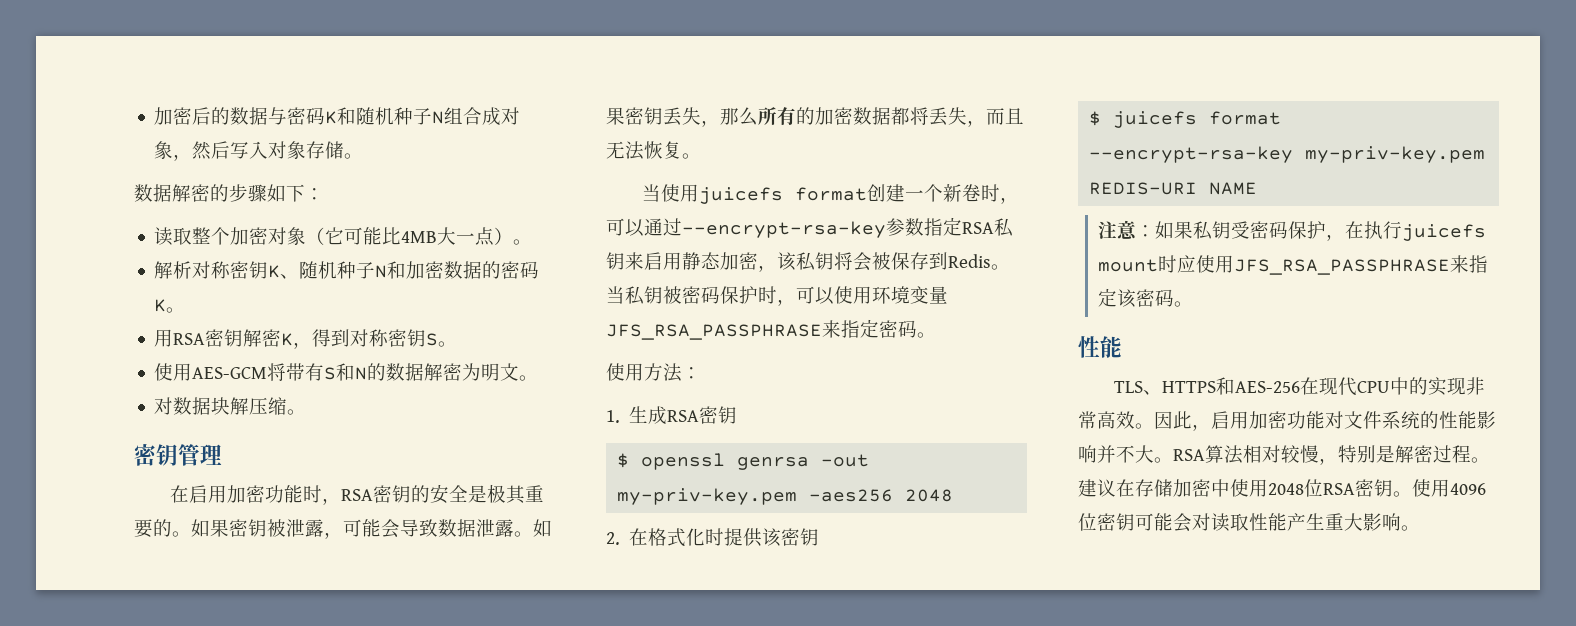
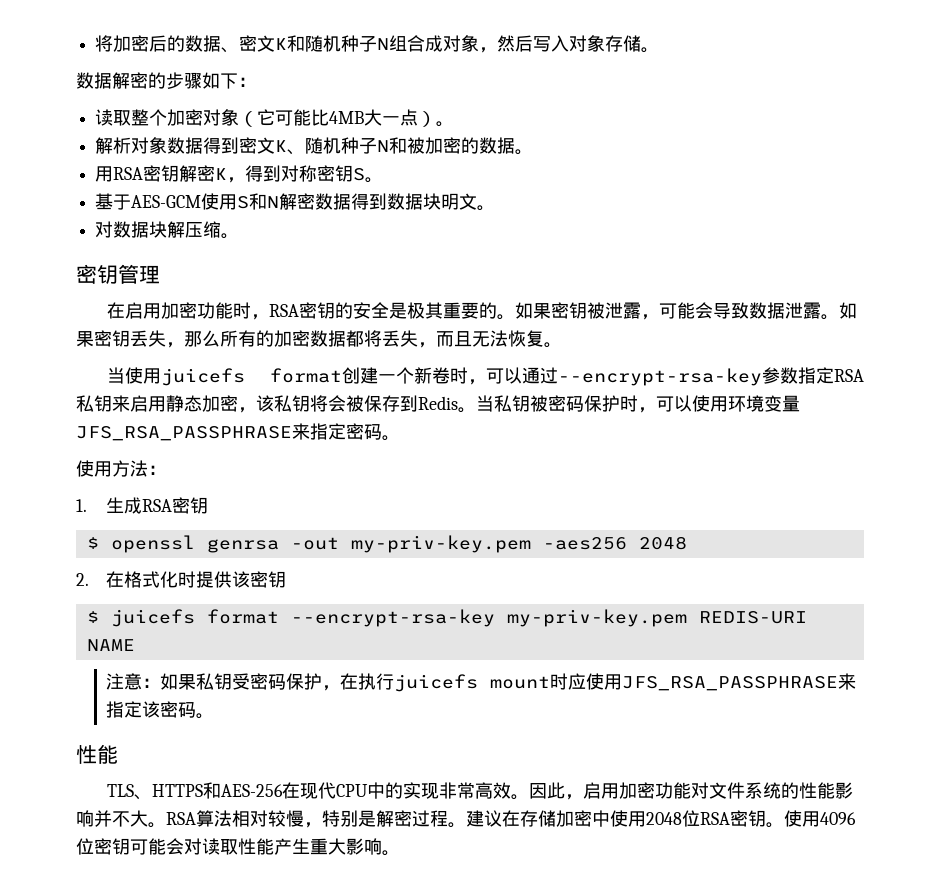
(154, 116) none -> [95,35,114,52] 将
[268,107,326,125] 与密码 -> [221,35,276,53] 、密文
[211,261,269,279] 称密钥 -> [149,137,276,154] 象数据得到密文
[406,261,540,279] [154,299,167,312] 加密数据的密码K -> [407,137,516,154] 被加密的数据
[154,363,482,381] 使用AES-GCM将带有S和N的数据解密为 -> [95,193,442,210] 基于AES-GCM使用S和N解密数据得到数据块

